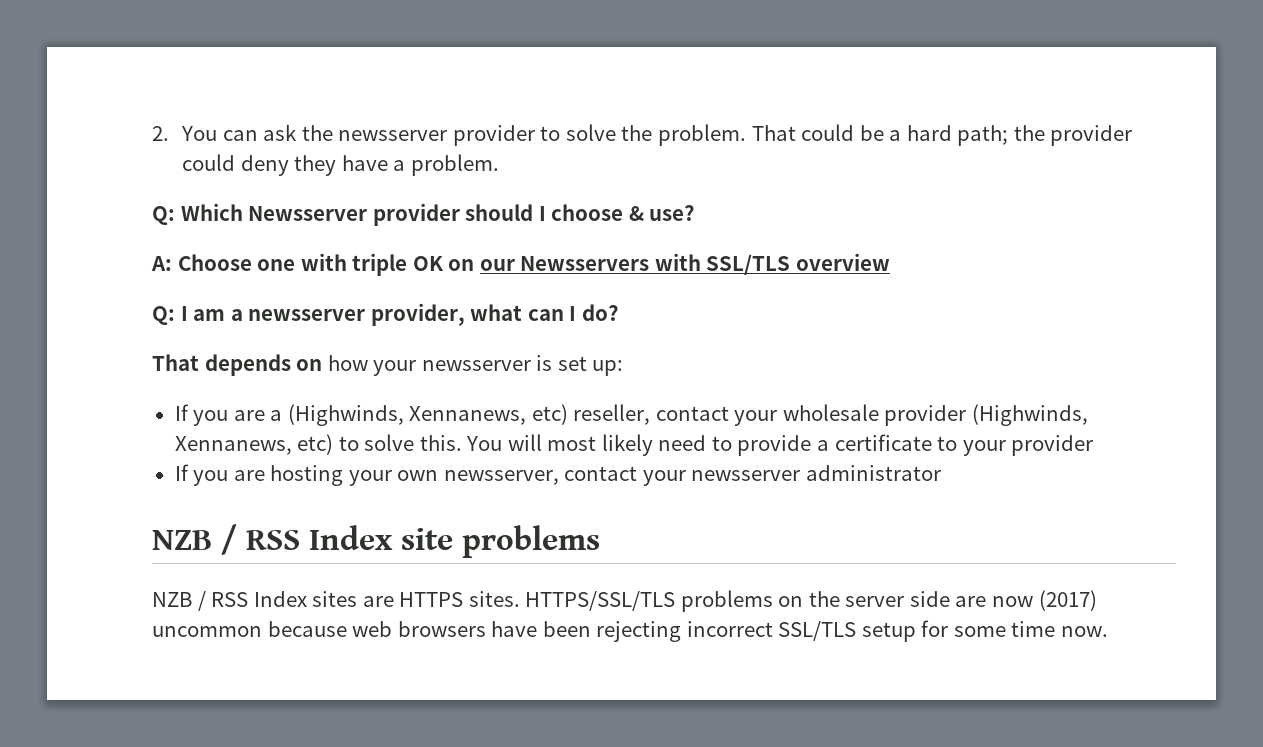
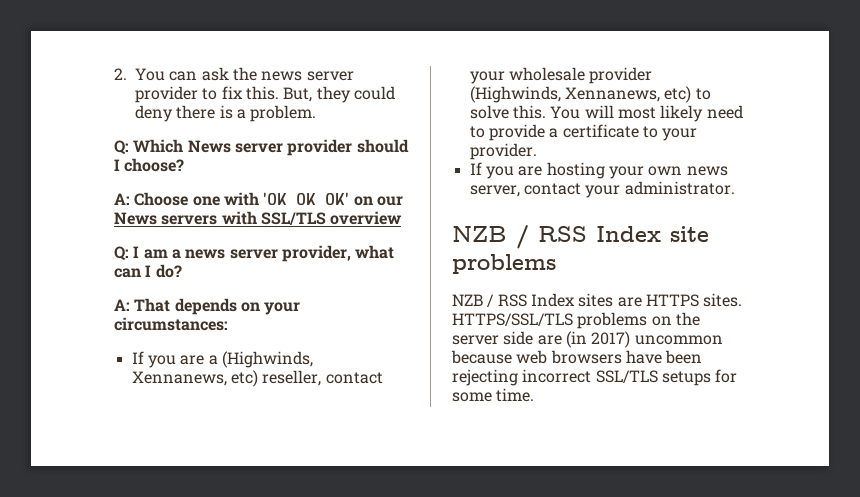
[338,124,1133,146] [182,154,388,176] newsserver provider to solve the problem. That could be a hard path; the provider could deny they have -> [261,71,354,81] [135,86,395,103] [135,105,233,122] news server provider to fix this. But, they could deny there is
[248,206,368,221] Newsserver -> [187,140,283,153] News server
[551,204,696,221] choose & use? -> [124,158,185,172] choose?
[352,253,650,276] triple OK on our Newsservers -> [263,192,403,206] [114,212,218,225] 'OK OK OK' on our News servers
[248,309,366,321] newsserver -> [185,249,278,259] news server
(619, 312) none -> [114,299,130,311] A:
[327,355,624,376] how your newsserver is set up: -> [264,302,301,315] [114,317,228,331] your circumstances:
[1011,435,1094,456] provider -> [469,143,537,160] provider.
[443,465,941,486] newsserver, contact your newsserver administrator -> [686,166,728,176] [469,181,735,198] news server, contact your administrator.
[992,590,1097,611] now (2017) -> [565,331,631,348] (in 2017)
[861,622,916,642] setup -> [661,371,711,386] setups
[1011,621,1108,637] time now. -> [496,388,535,402] time.

